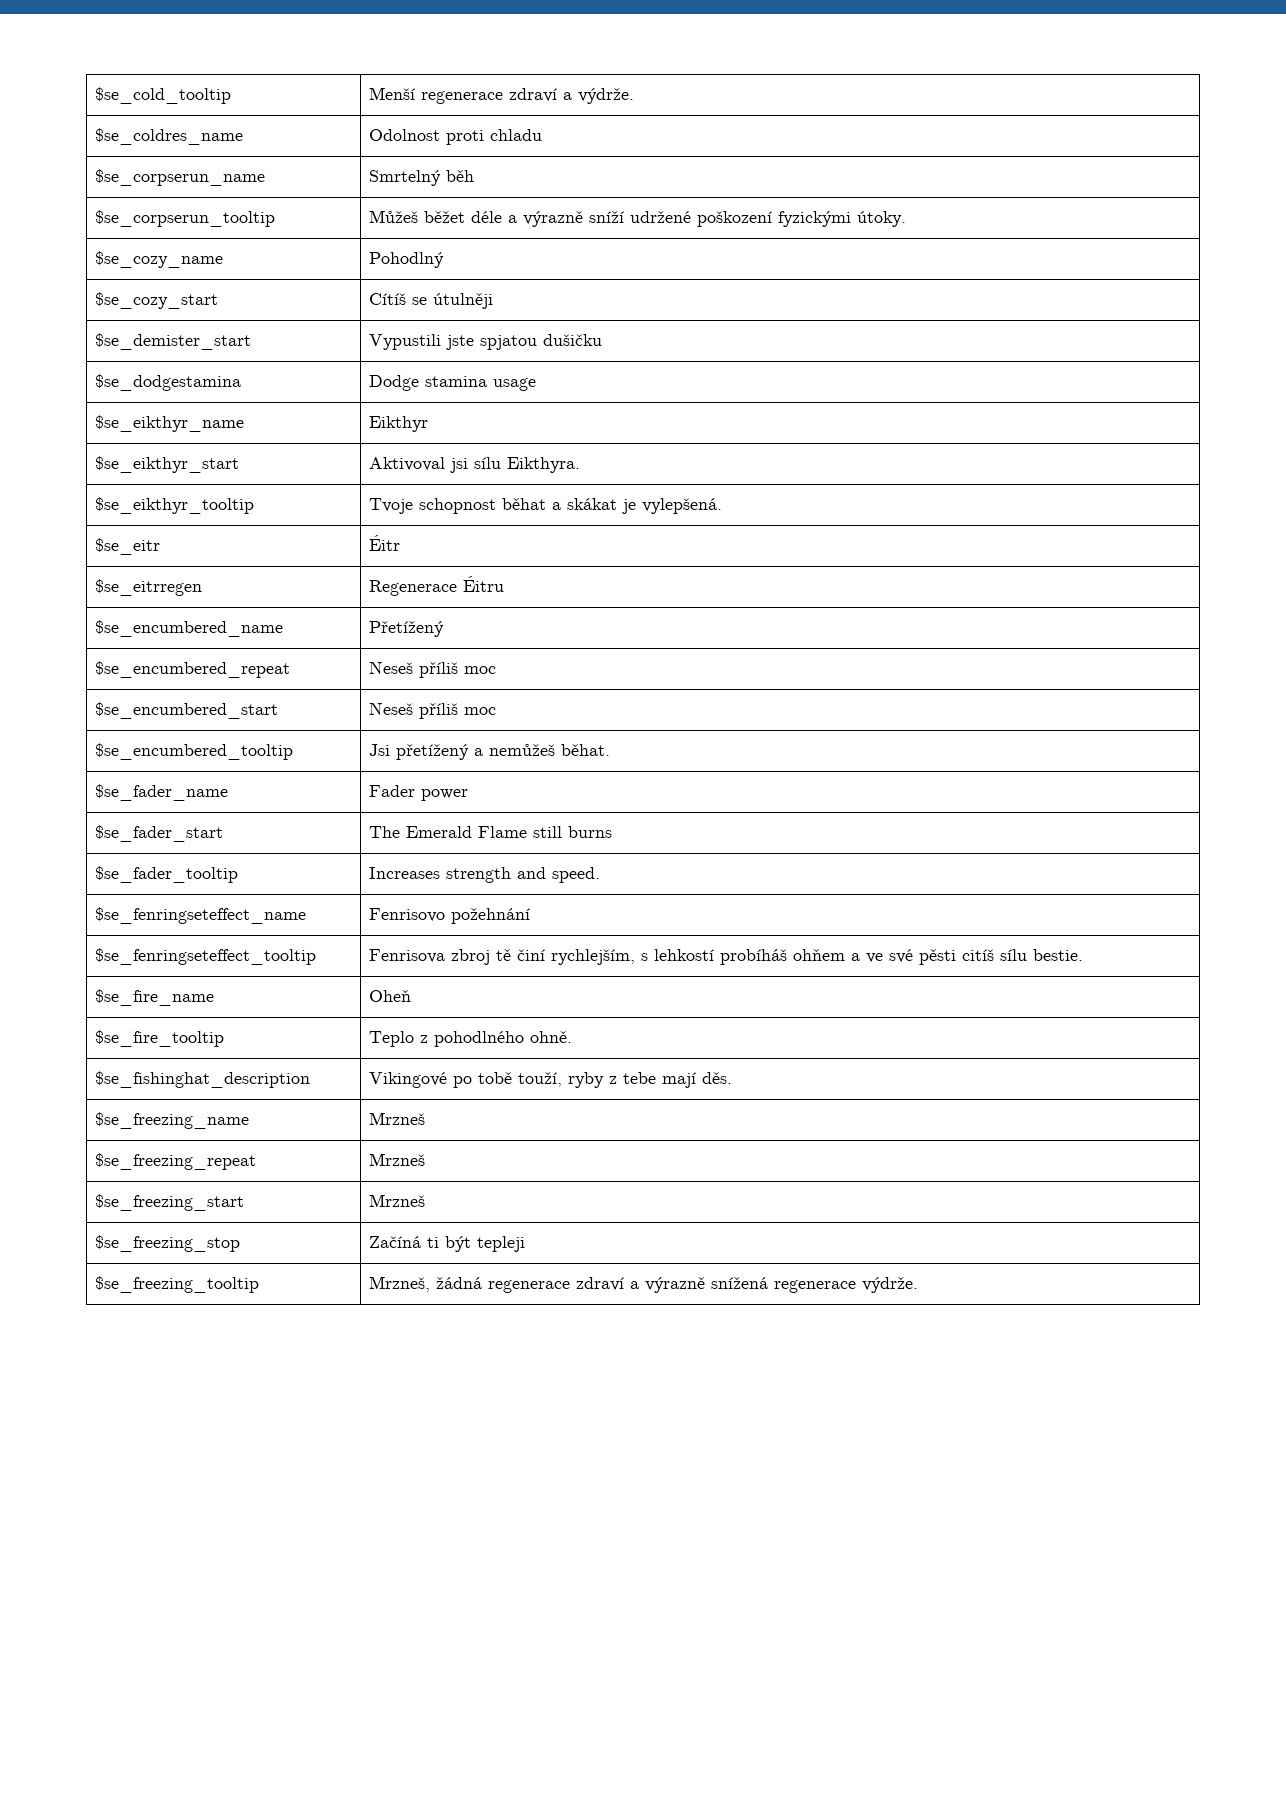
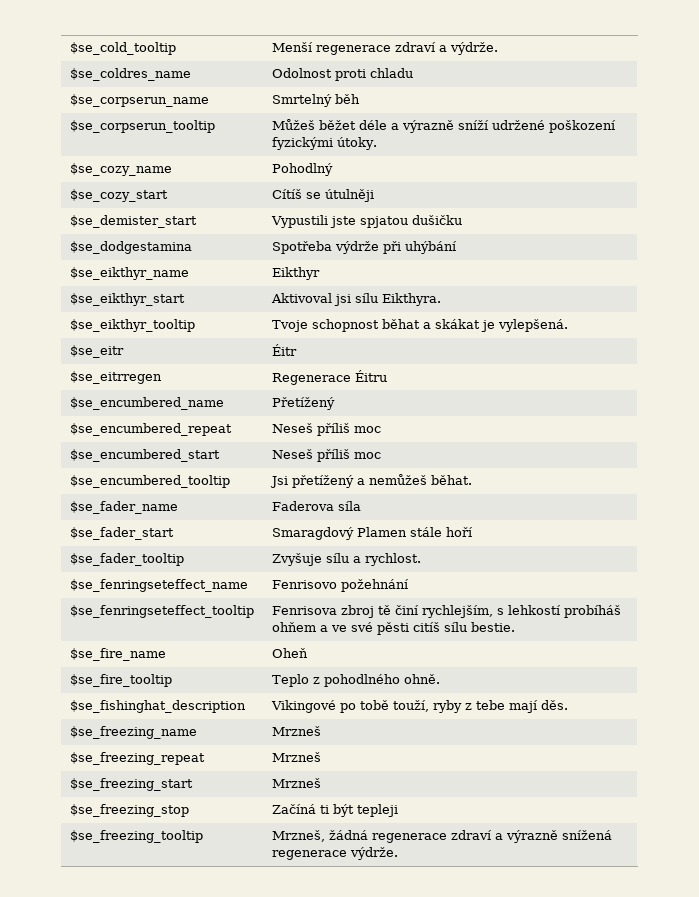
[369,375,537,391] Dodge stamina usage -> [272,241,458,254] Spotřeba výdrže při uhýbání
[369,785,469,801] Fader power -> [272,501,362,511] Faderova síla
[369,826,613,838] [95,866,239,883] [369,867,601,883] The Emerald Flame still burns // $se_fader_tooltip | Increases strength and speed. -> [272,527,474,540] [70,553,185,566] [272,553,422,566] Smaragdový Plamen stále hoří // $se_fader_tooltip | Zvyšuje sílu a rychlost.

